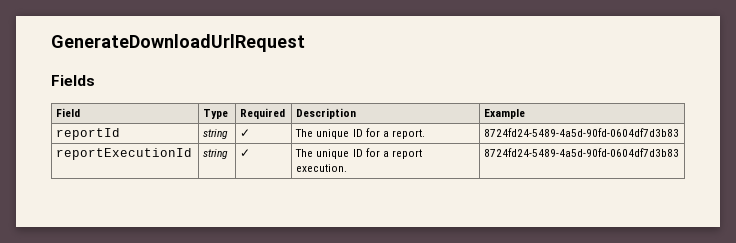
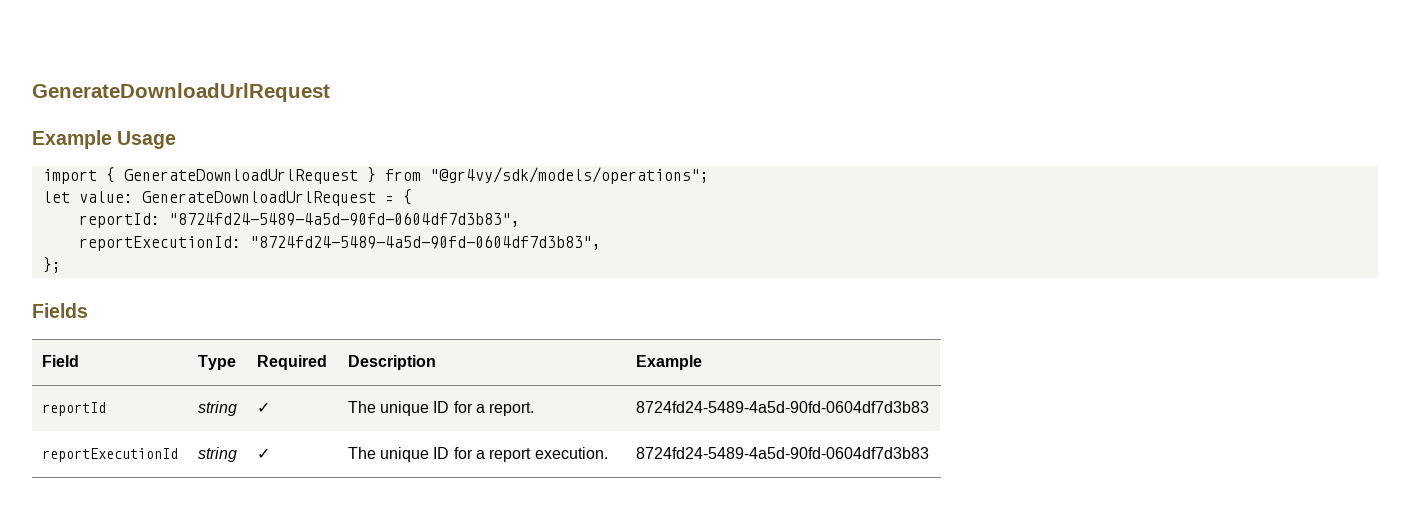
[51,34,305,52] GenerateDownloadUrlRequest -> [32,83,330,102] [32,130,177,149] [42,167,709,184] [42,189,412,206] [78,212,520,228] [78,235,601,251] [42,257,61,273] GenerateDownloadUrlRequest // Example Usage // import { GenerateDownloadUrlRequest } from "@gr4vy/sdk/models/operations"; // let value: GenerateDownloadUrlRequest = { // reportId: "8724fd24-5489-4a5d-90fd-0604df7d3b83", // reportExecutionId: "8724fd24-5489-4a5d-90fd-0604df7d3b83", // };

